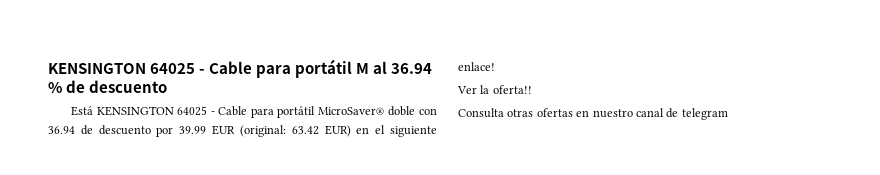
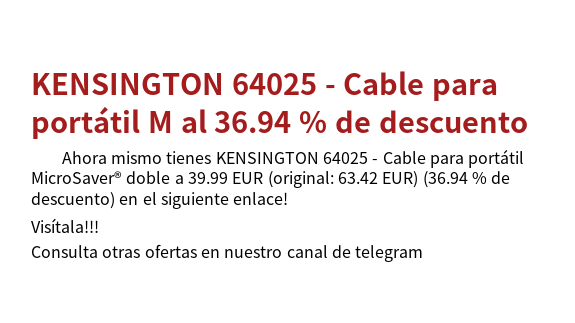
[71,106,94,116] Está -> [61,151,212,164] Ahora mismo tienes
[419,108,437,115] [48,125,174,137] con 36.94 de descuento por -> [174,175,184,184] a
(351, 131) none -> [422,171,511,188] [31,192,115,209] (36.94 % de descuento)
[457,85,532,94] Ver la oferta!! -> [31,218,99,233] Visítala!!!

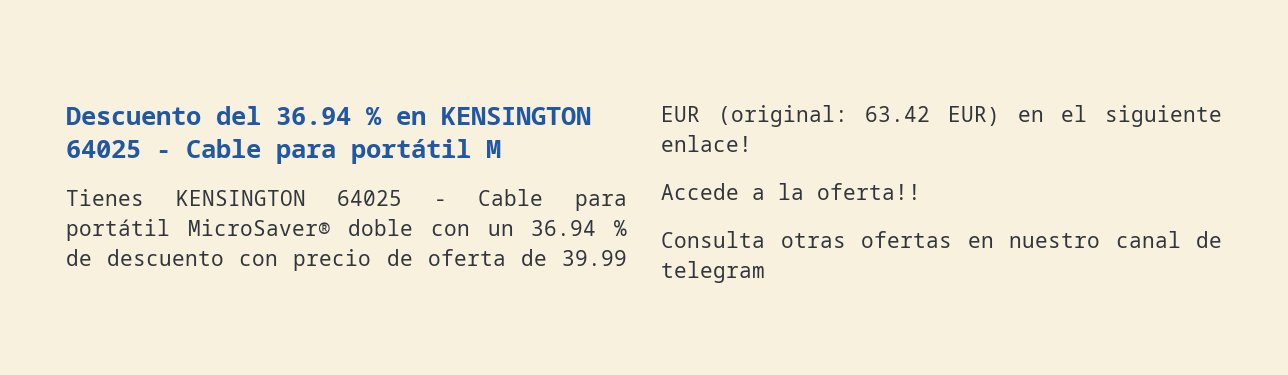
(31, 84) none -> [66,106,426,125] Descuento del 36.94 % en
[180,109,528,133] [61,151,212,164] al 36.94 % de descuento // Ahora mismo tienes -> [66,189,144,206] // Tienes
[174,175,184,184] a -> [431,220,628,236] [66,249,547,271] con un 36.94 % de descuento con precio de oferta de
[422,171,511,188] [31,192,115,209] (36.94 % de descuento) -> (1000, 116) none
[31,218,99,233] Visítala!!! -> [661,183,921,200] Accede a la oferta!!

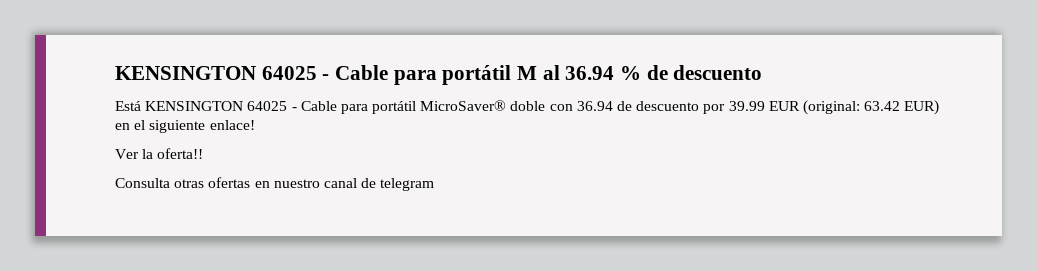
[66,106,426,125] Descuento del 36.94 % en -> (115, 73) none
[66,189,144,206] // Tienes -> [542,65,763,80] [115,101,141,111] al 36.94 % de descuento // Está
[487,220,628,236] [66,249,547,271] un 36.94 % de descuento con precio de oferta de -> [576,101,726,114] 36.94 de descuento por
[661,183,765,200] Accede a -> [115,149,139,159] Ver

